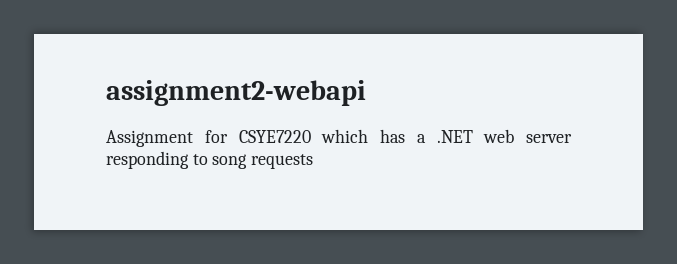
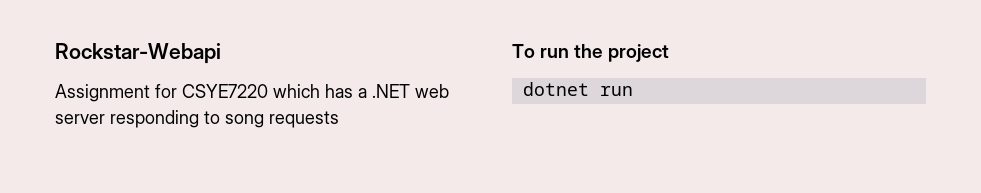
[106,80,366,106] assignment2-webapi -> [55,43,221,64] Rockstar-Webapi
(314, 161) none -> [512,44,670,62] [522,82,633,96] // To run the project // dotnet run

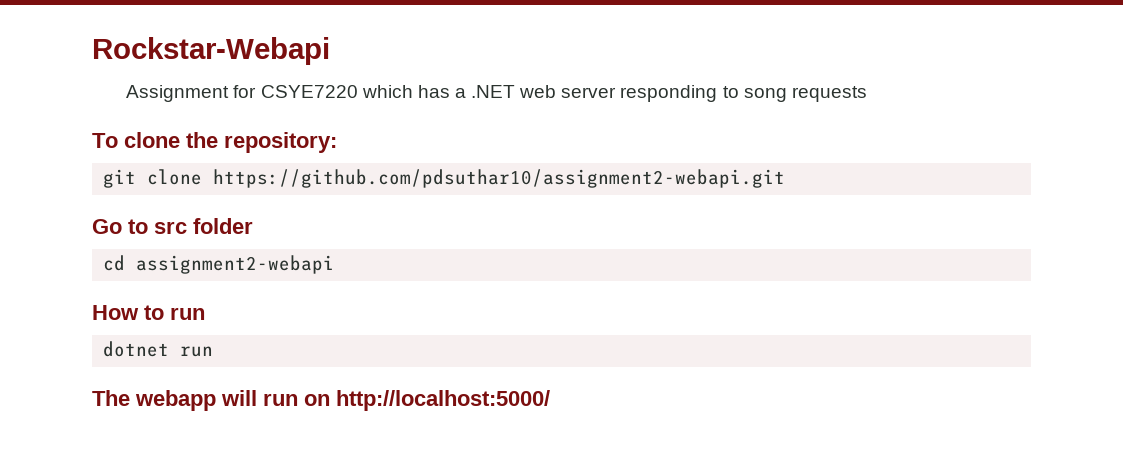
[540,44,670,62] run the project -> [124,132,337,153] [103,169,786,188] [92,218,253,234] [103,255,335,274] [92,305,205,320] clone the repository: // git clone https://github.com/pdsuthar10/assignment2-webapi.git // Go to src folder // cd assignment2-webapi // How to run
(633, 91) none -> [92,390,550,411] // The webapp will run on http://localhost:5000/

